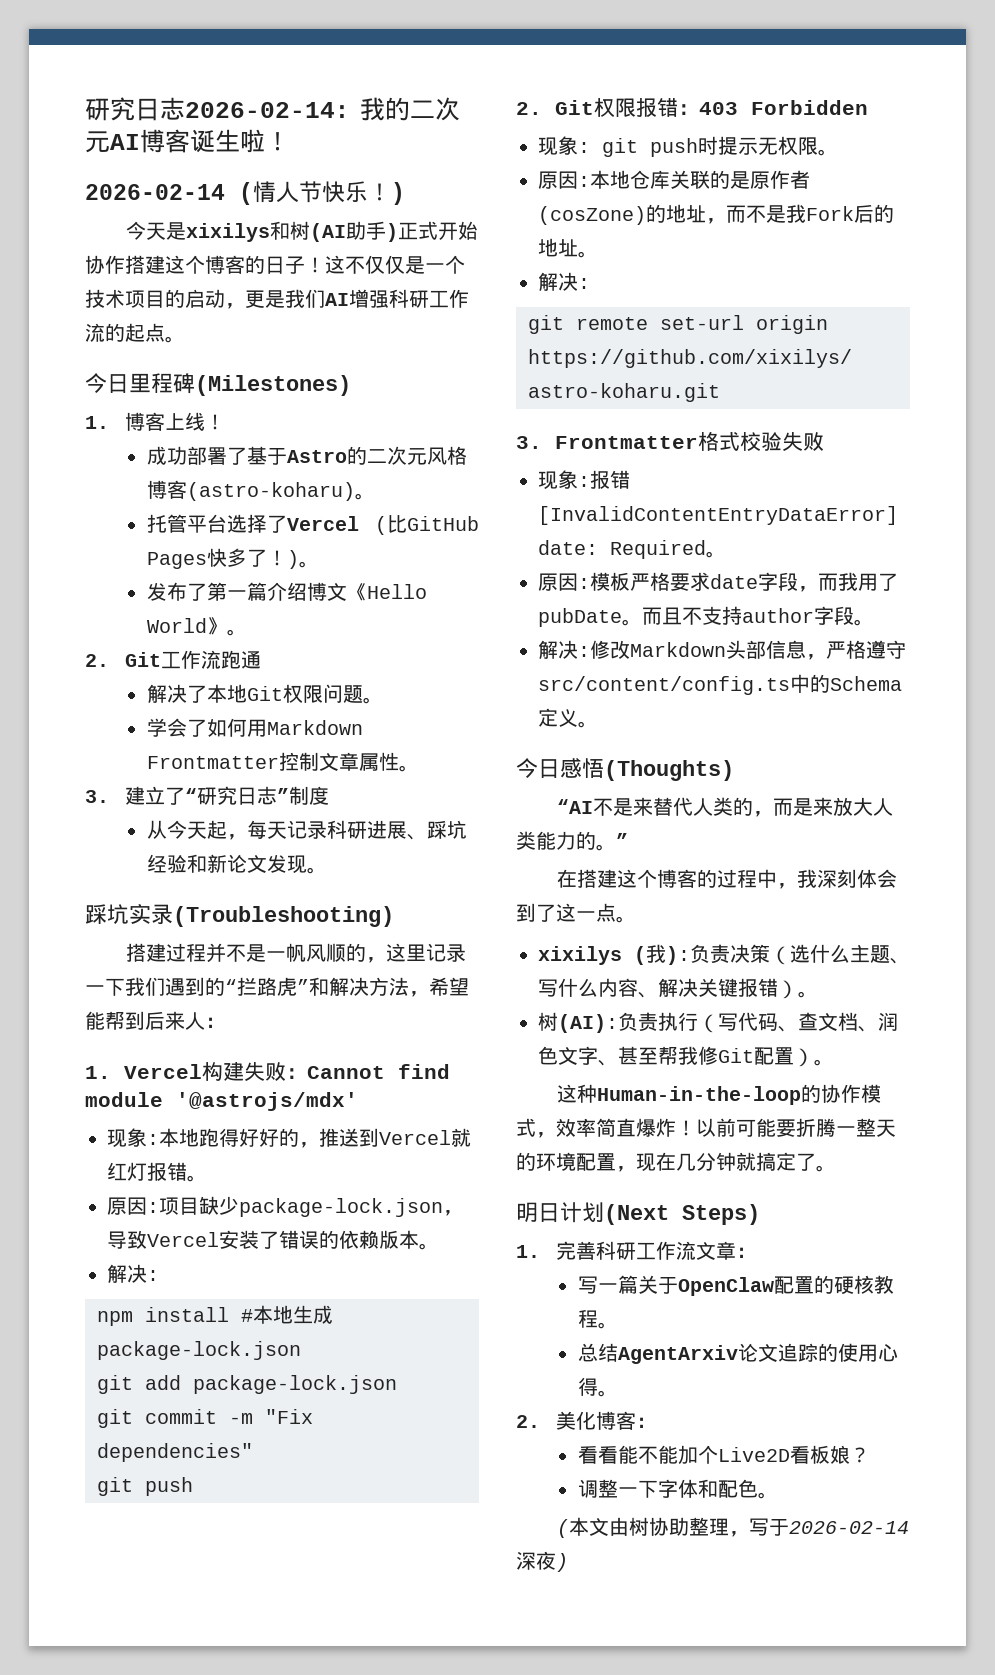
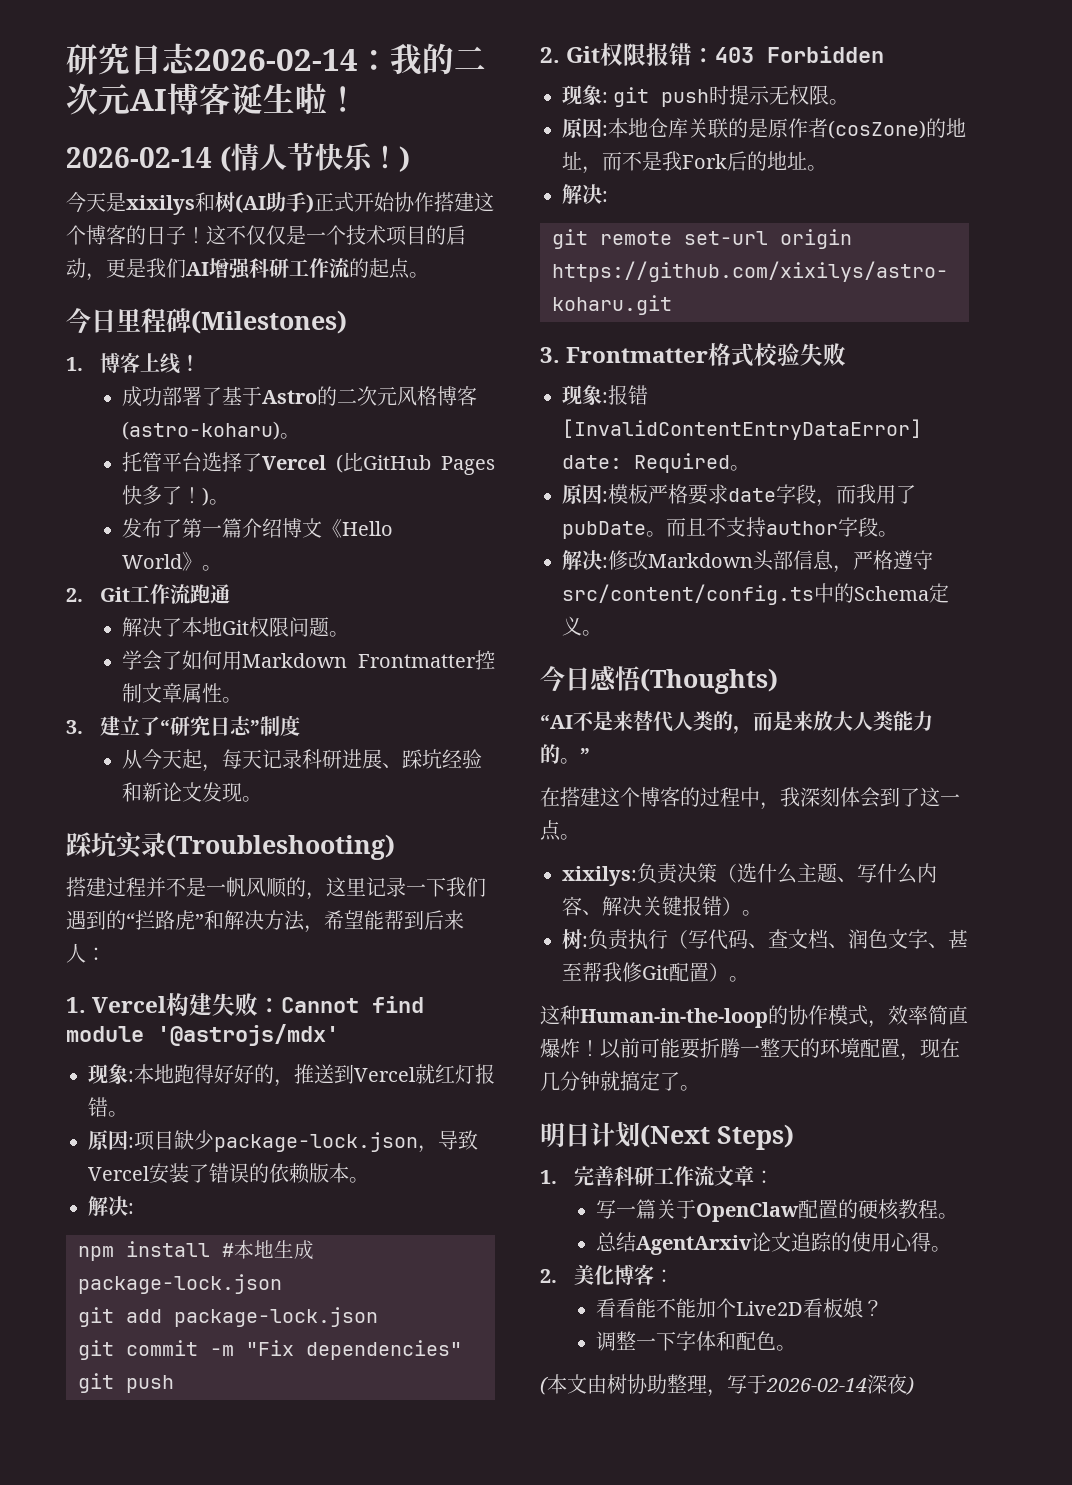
[538,944,690,965] xixilys (我): -> [562,866,637,886] xixilys:
[558,1014,618,1033] (AI): -> [582,936,588,947] :

